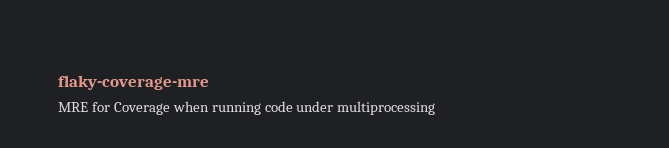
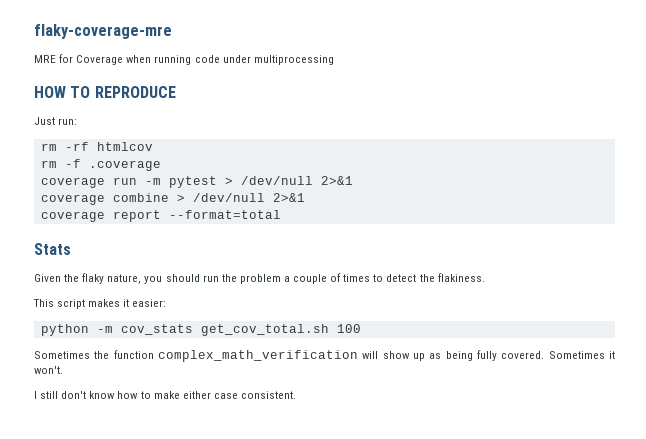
(436, 108) none -> [34,86,176,98] [34,117,78,125] [40,142,153,151] [40,159,161,171] [40,176,353,188] [40,193,305,205] [40,210,281,222] [34,243,71,255] [34,273,485,284] [33,299,167,309] [40,324,361,336] [34,350,615,362] [34,366,63,374] [34,391,296,399] // HOW TO REPRODUCE // Just run: // rm -rf htmlcov // rm -f .coverage // coverage run -m pytest > /dev/null 2>&1 // coverage combine > /dev/null 2>&1 // coverage report --format=total // Stats // Given the flaky nature, you should run the problem a couple of times to detect the flakiness. // This script makes it easier: // python -m cov_stats get_cov_total.sh 100 // Sometimes the function complex_math_verification will show up as being fully covered. Sometimes it won't. // I still don't know how to make either case consistent.

